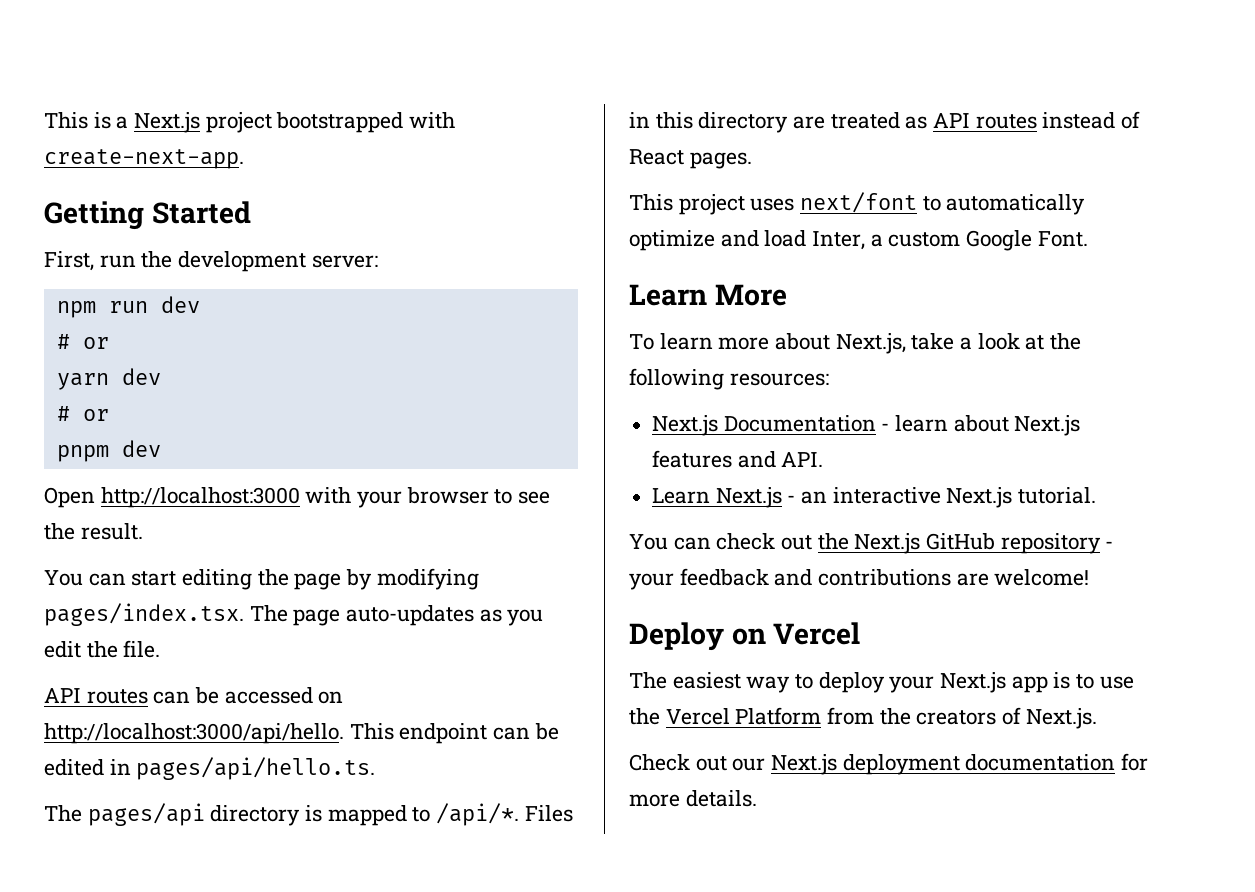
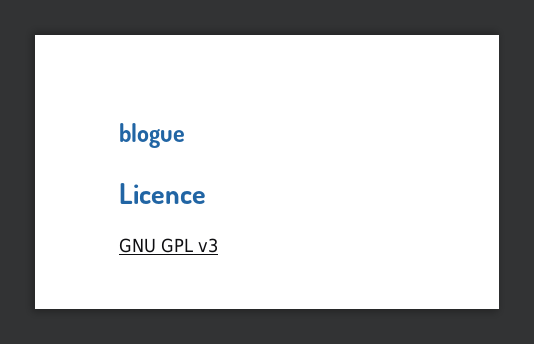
[44,112,456,133] [44,149,244,169] [44,201,251,230] [44,251,378,272] [56,296,200,318] [56,334,109,349] [56,368,161,390] [56,406,109,421] [56,440,161,462] [44,487,551,508] [44,523,143,540] [44,568,479,590] [44,603,544,626] [44,640,161,658] [44,687,344,704] [44,723,559,744] [44,757,376,780] [44,803,573,826] [629,111,1141,133] [629,149,752,169] [629,192,1086,215] [629,230,1088,251] [629,284,787,306] [629,333,1082,354] [629,368,829,390] [652,415,1081,436] [652,450,824,468] [652,487,1097,508] [629,533,1114,554] [629,568,1090,590] [629,622,861,651] [629,672,1134,693] [629,707,1097,729] [629,753,1149,775] [629,790,757,807] This is a Next.js project bootstrapped with create-next-app. // Getting Started // First, run the development server: // npm run dev // # or // yarn dev // # or // pnpm dev // Open http://localhost:3000 with your browser to see the result. // You can start editing the page by modifying pages/index.tsx. The page auto-updates as you edit the file. // API routes can be accessed on http://localhost:3000/api/hello. This endpoint can be edited in pages/api/hello.ts. // The pages/api directory is mapped to /api/*. Files in this directory are treated as API routes instead of React pages. // This project uses next/font to automatically optimize and load Inter, a custom Google Font. // Learn More // To learn more about Next.js, take a look at the following resources: // Next.js Documentation - learn about Next.js features and API. // Learn Next.js - an interactive Next.js tutorial. // You can check out the Next.js GitHub repository - your feedback and contributions are welcome! // Deploy on Vercel // The easiest way to deploy your Next.js app is to use the Vercel Platform from the creators of Next.js. // Check out our Next.js deployment documentation for more details. -> [119,123,185,148] [119,183,206,204] [119,238,218,253] blogue // Licence // GNU GPL v3

